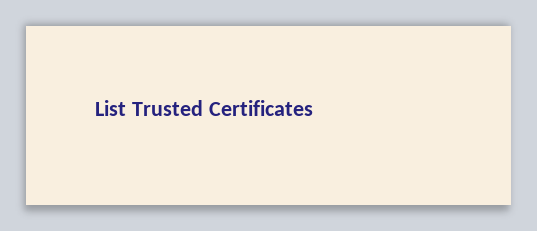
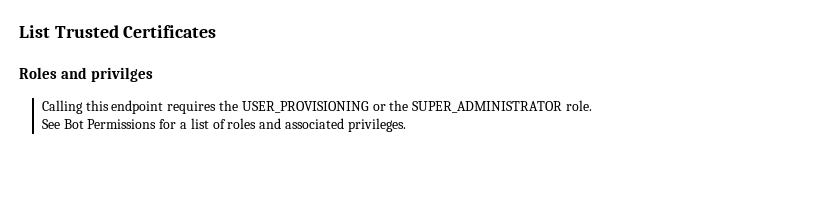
(313, 108) none -> [19,67,154,82] [41,100,592,114] [41,118,406,132] // Roles and privilges // Calling this endpoint requires the USER_PROVISIONING or the SUPER_ADMINISTRATOR role. // See Bot Permissions for a list of roles and associated privileges.

